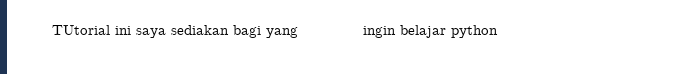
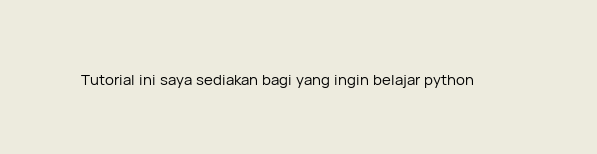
[52,25,110,35] TUtorial -> [81,75,135,85] Tutorial

